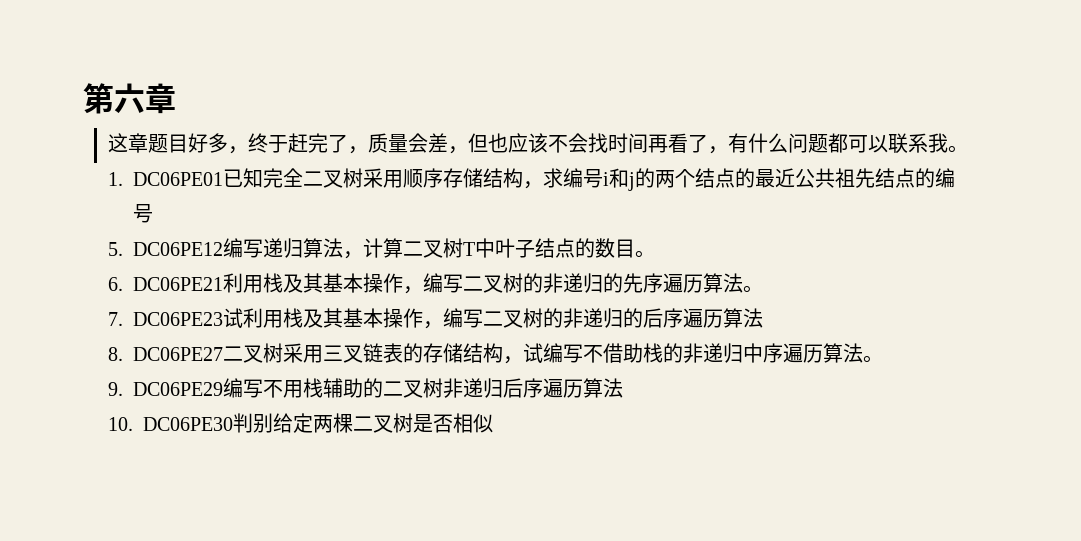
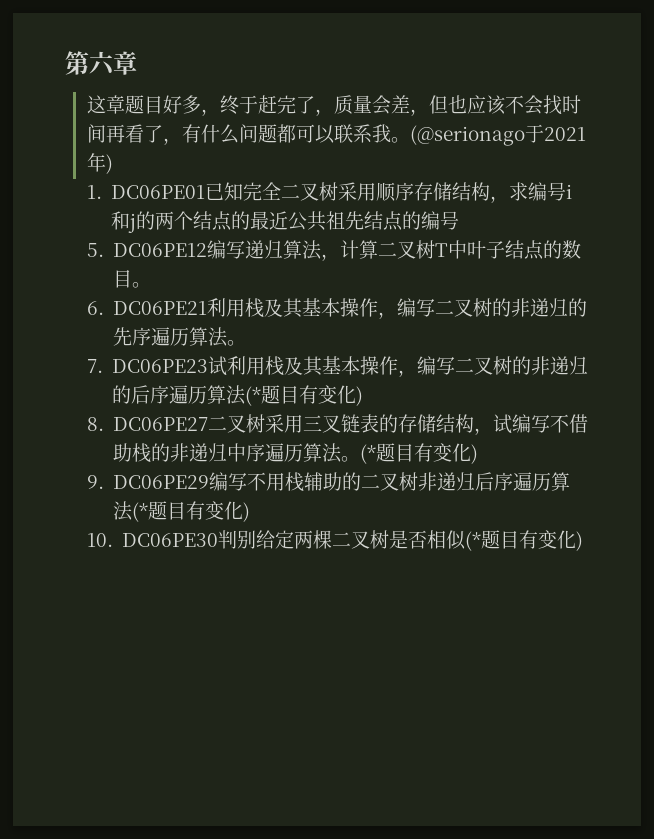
(969, 149) none -> [409,124,586,146] [86,153,113,174] (@serionago于2021年)
(764, 318) none -> [245,385,364,406] (*题目有变化)
(884, 359) none -> [360,443,479,464] (*题目有变化)
(624, 388) none -> [132,501,251,522] (*题目有变化)
(494, 423) none -> [465,530,584,551] (*题目有变化)

